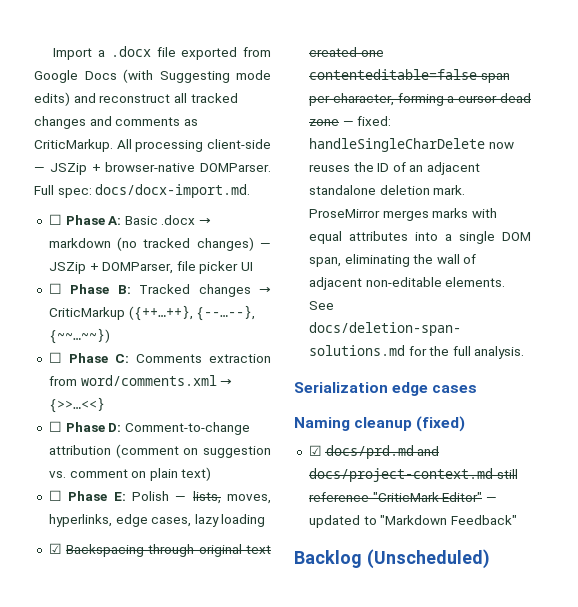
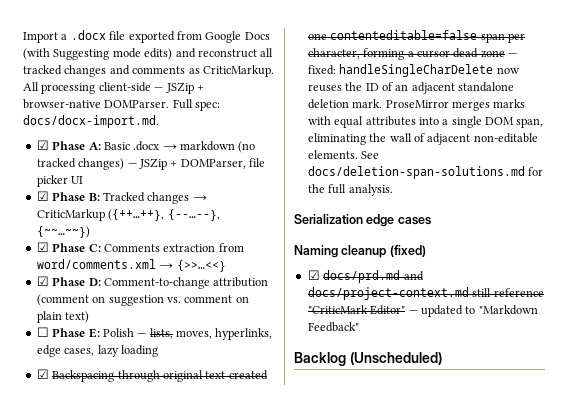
[48,214,62,225] ☐ -> [36,140,49,150] ☑
[48,283,62,294] ☐ -> [36,191,49,201] ☑
[48,352,62,363] ☐ -> [36,242,49,252] ☑
[48,421,62,432] ☐ -> [36,276,49,286] ☑

